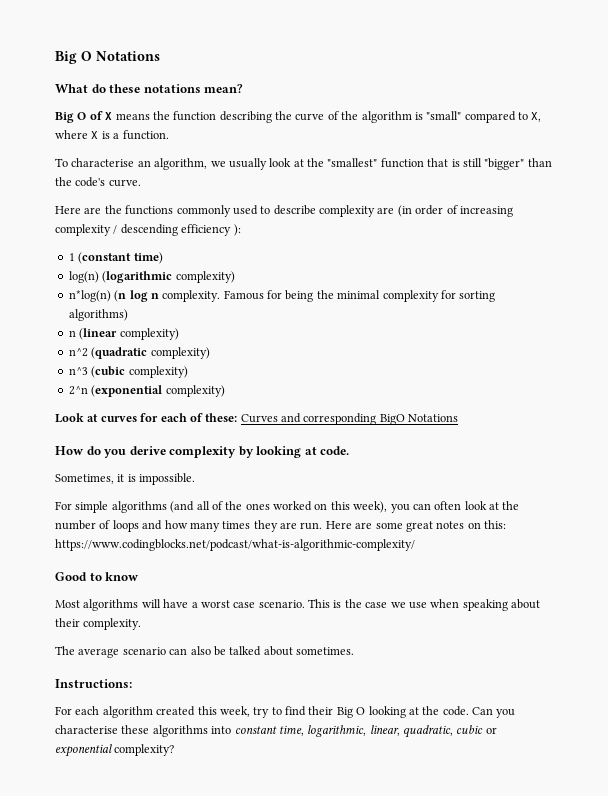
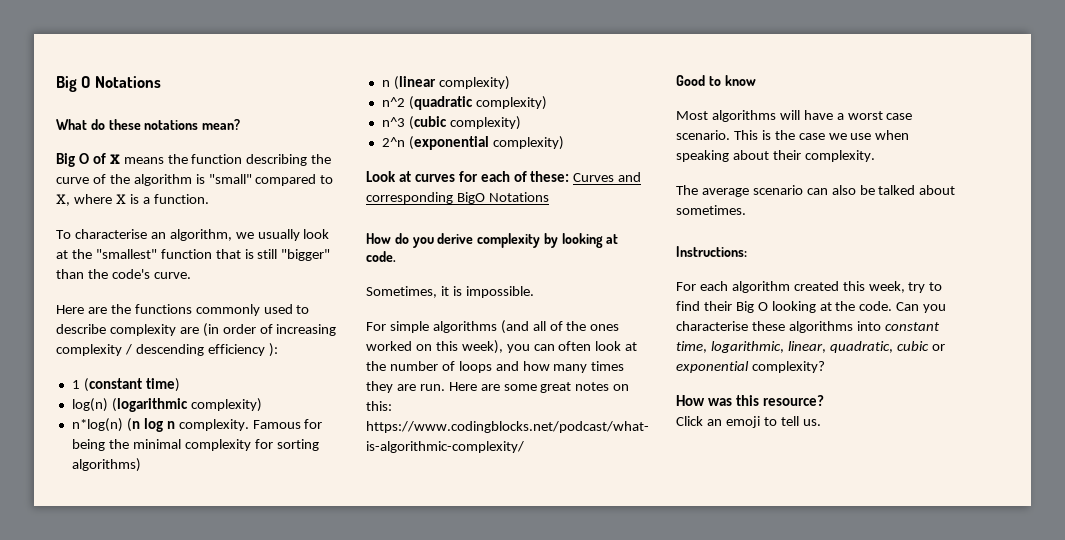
(175, 750) none -> [676,395,824,406] [676,416,821,428] // How was this resource? // Click an emoji to tell us.

